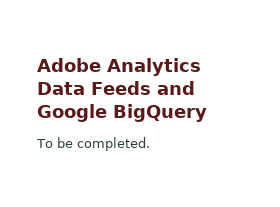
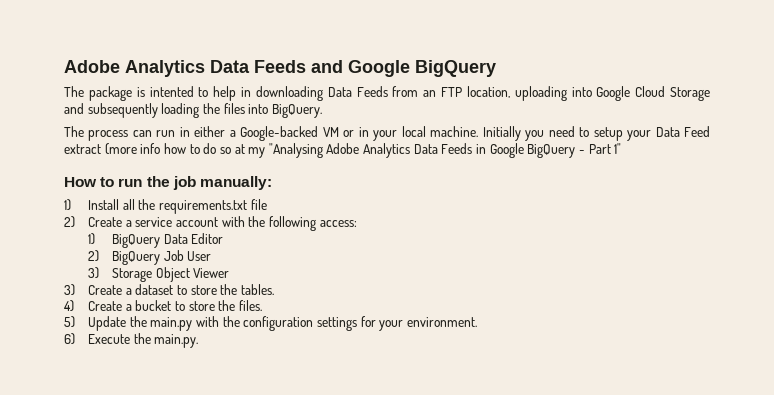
[36,137,150,151] To be completed. -> [64,86,710,101] [64,103,322,118] [64,126,711,141] [64,143,622,158] [64,176,272,190] [64,199,267,214] [64,216,357,231] [88,233,224,248] [88,250,212,265] [88,267,230,282] [64,284,274,296] [64,300,262,312] [64,316,477,331] [64,333,199,348] The package is intented to help in downloading Data Feeds from an FTP location, uploading into Google Cloud Storage and subsequently loading the files into BigQuery. // The process can run in either a Google-backed VM or in your local machine. Initially you need to setup your Data Feed extract (more info how to do so at my "Analysing Adobe Analytics Data Feeds in Google BigQuery - Part 1" // How to run the job manually: // 1) Install all the requirements.txt file // 2) Create a service account with the following access: // 1) BigQuery Data Editor // 2) BigQuery Job User // 3) Storage Object Viewer // 3) Create a dataset to store the tables. // 4) Create a bucket to store the files. // 5) Update the main.py with the configuration settings for your environment. // 6) Execute the main.py.

